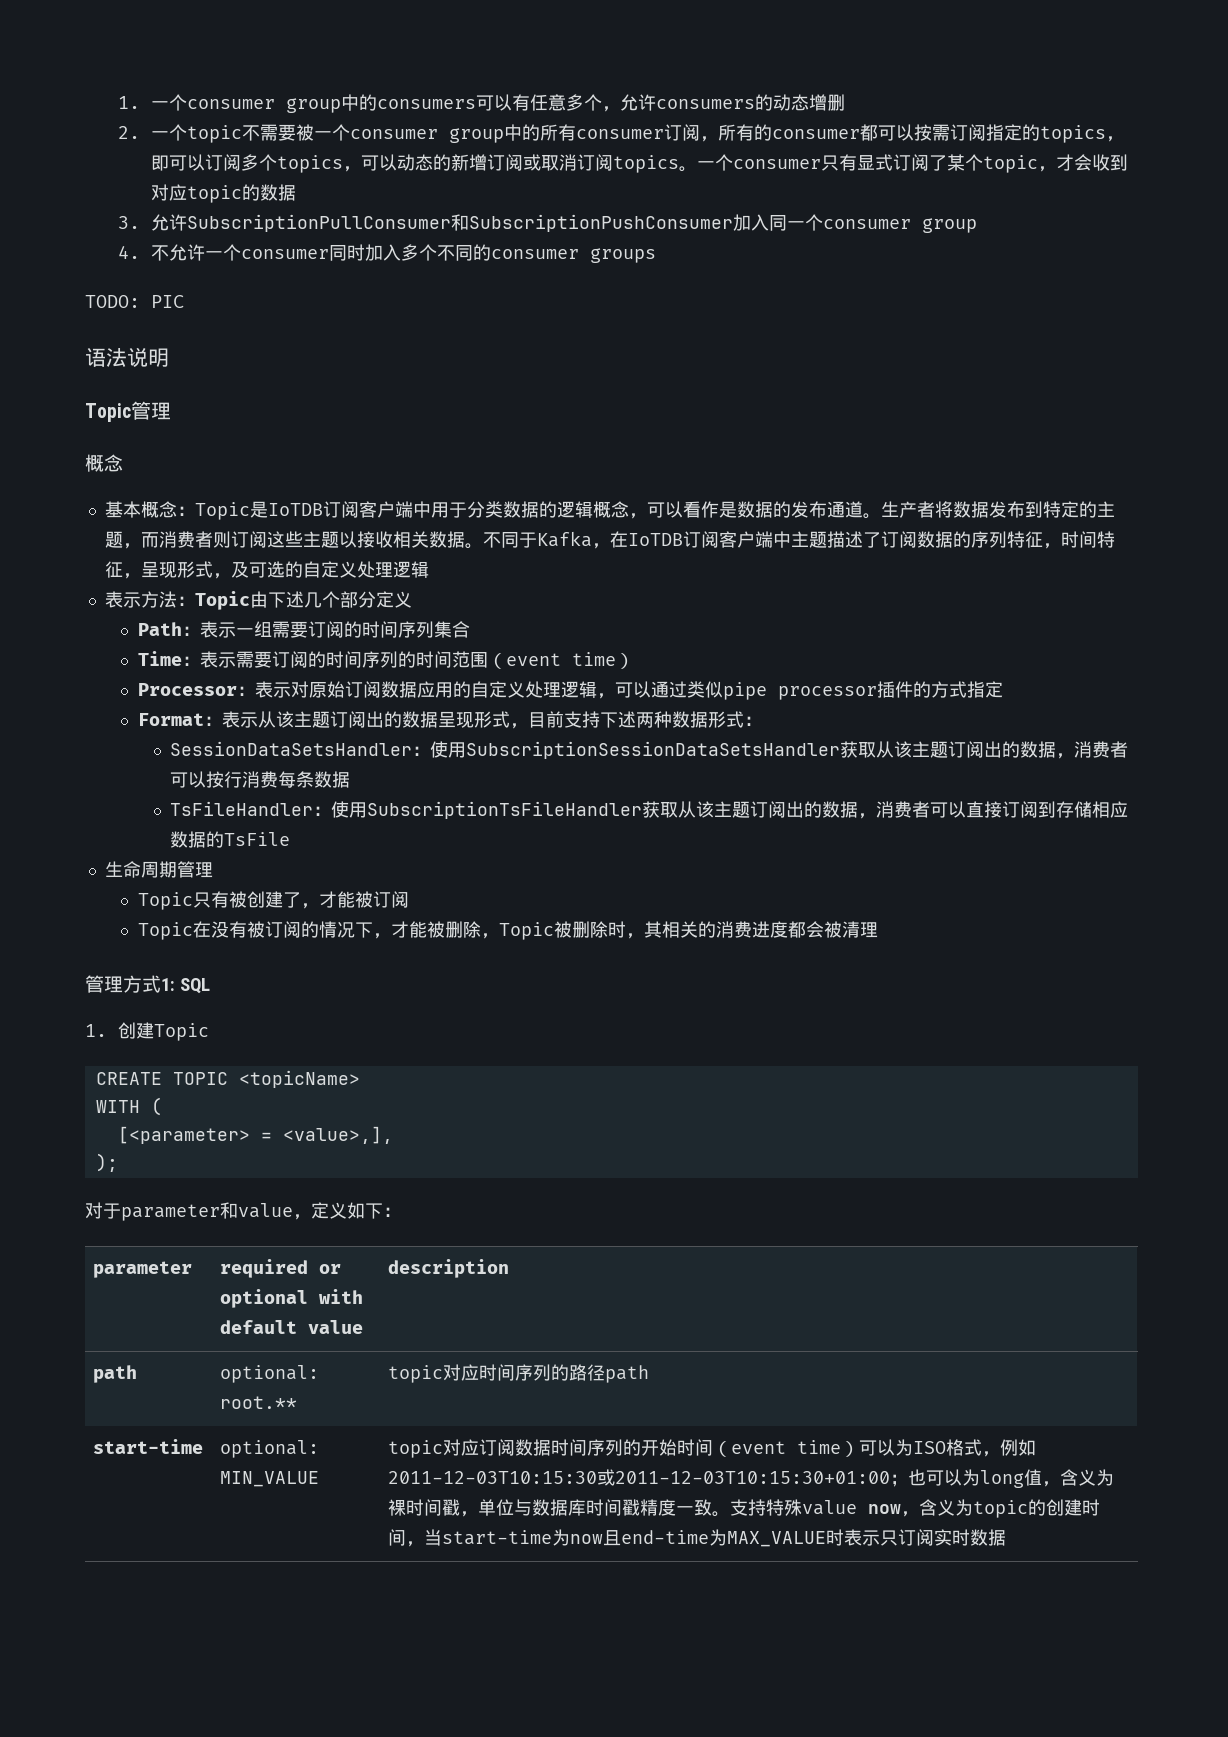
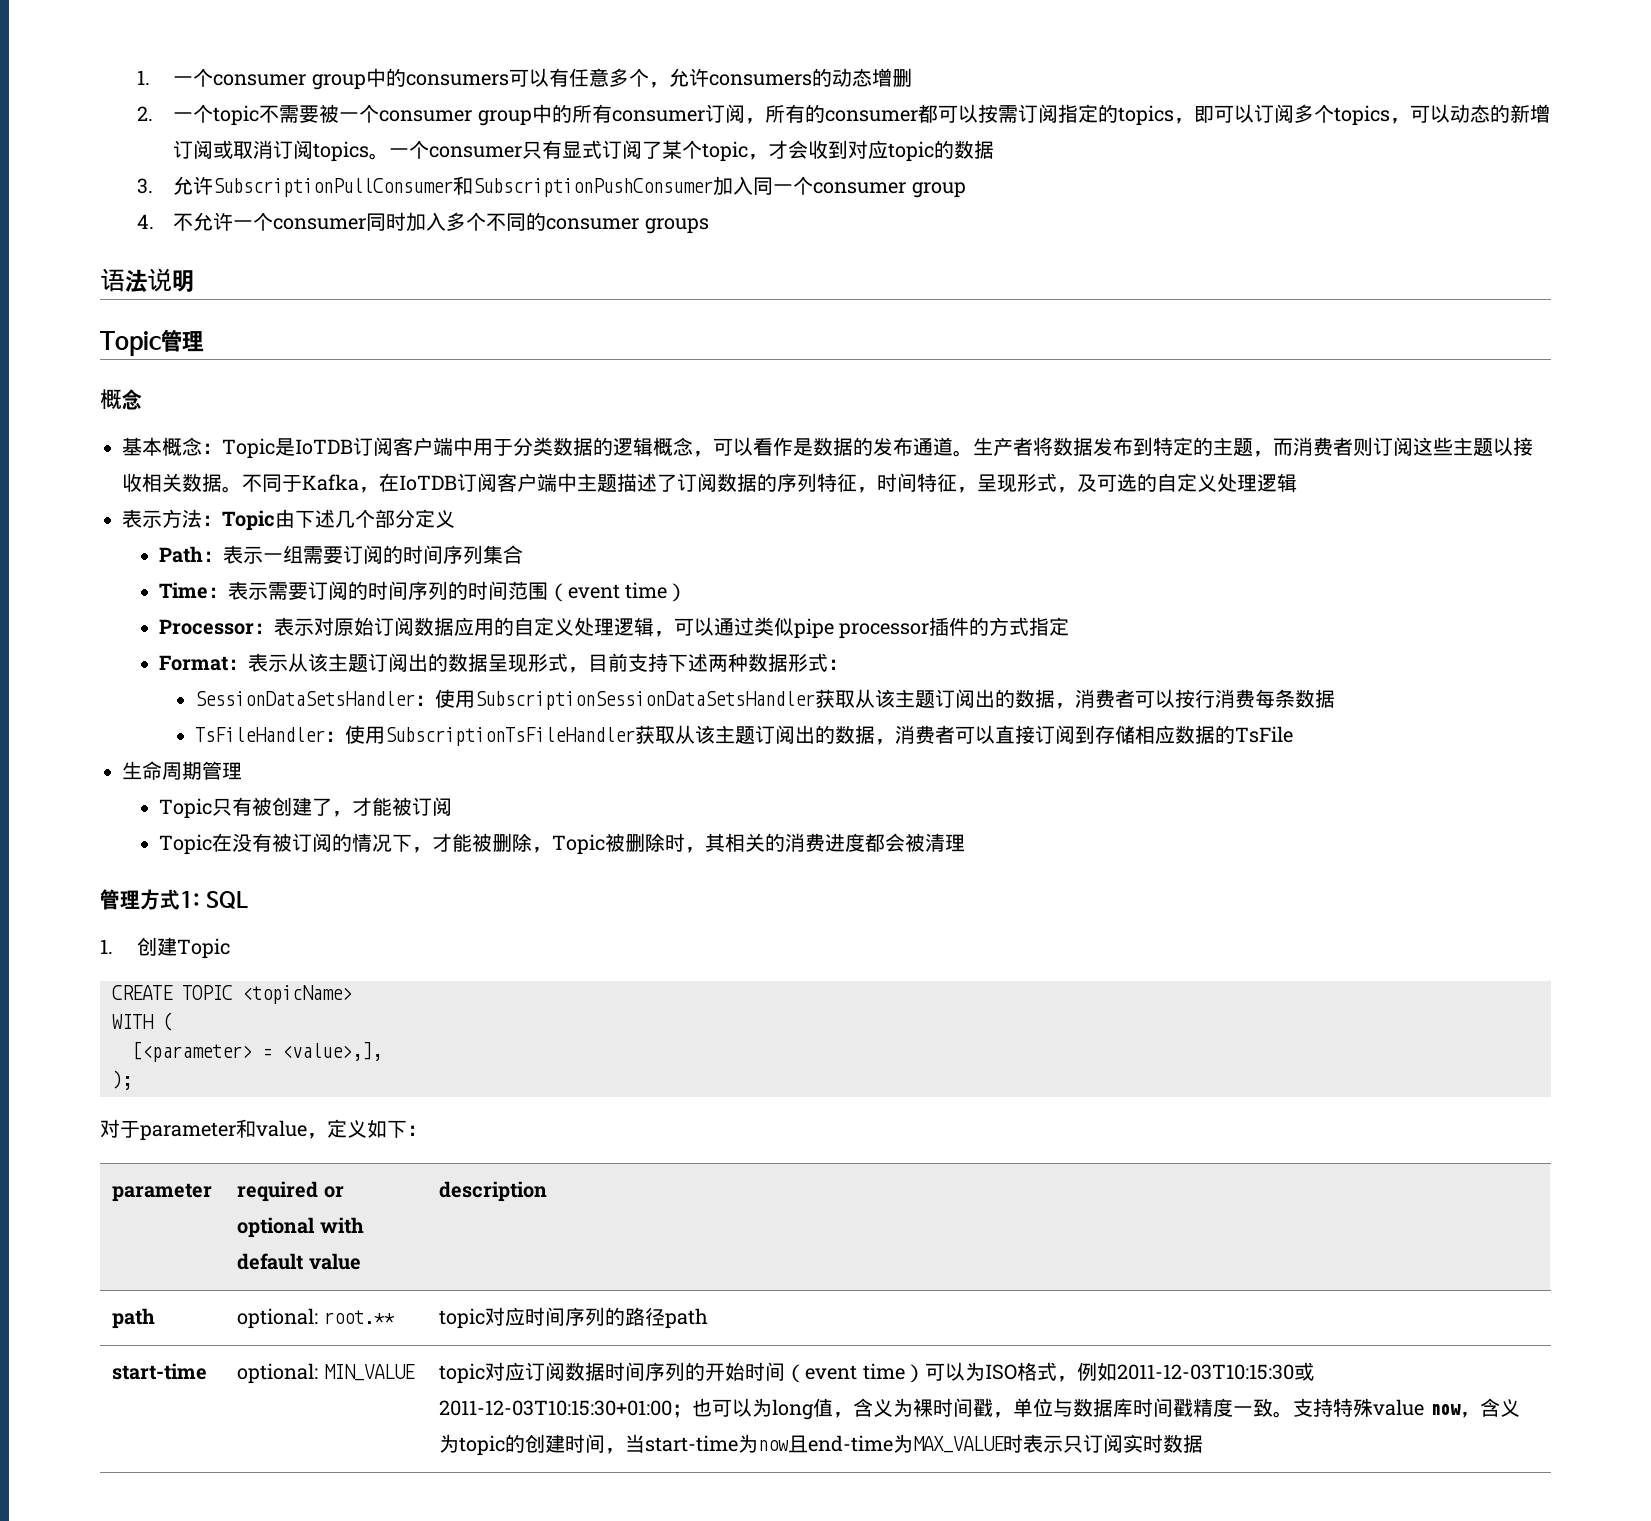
[85,295,184,308] // TODO: PIC -> (709, 226) none

